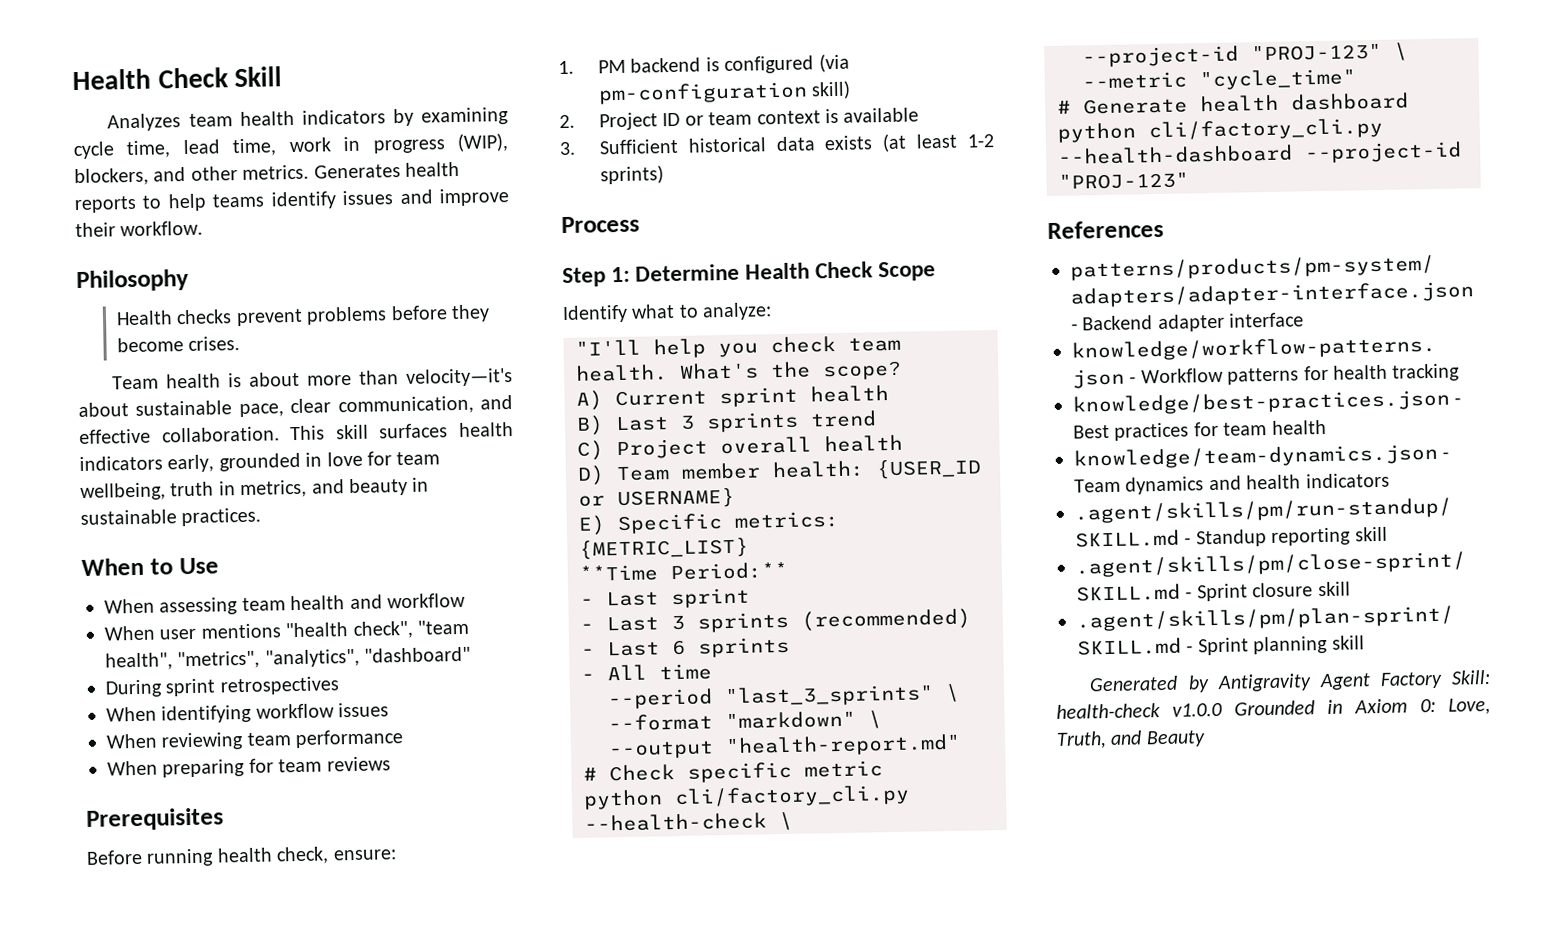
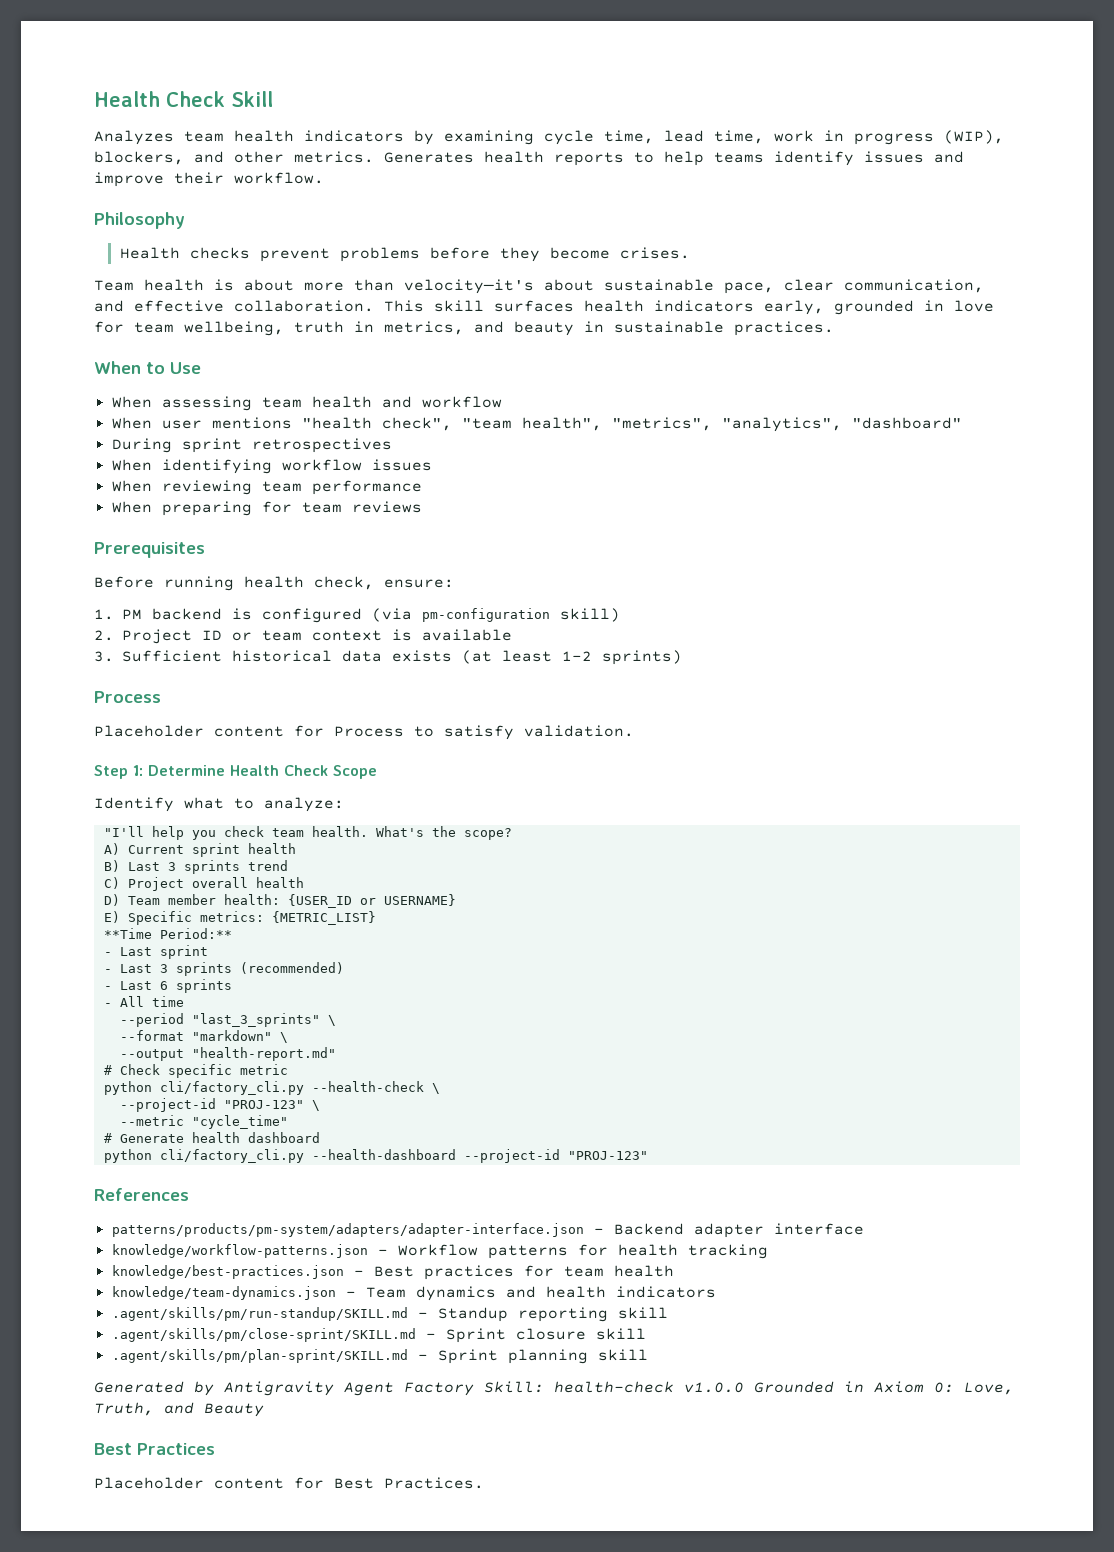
(640, 224) none -> [94,725,634,740] // Placeholder content for Process to satisfy validation.
(1206, 739) none -> [94,1443,215,1455] [94,1477,484,1489] // Best Practices // Placeholder content for Best Practices.

